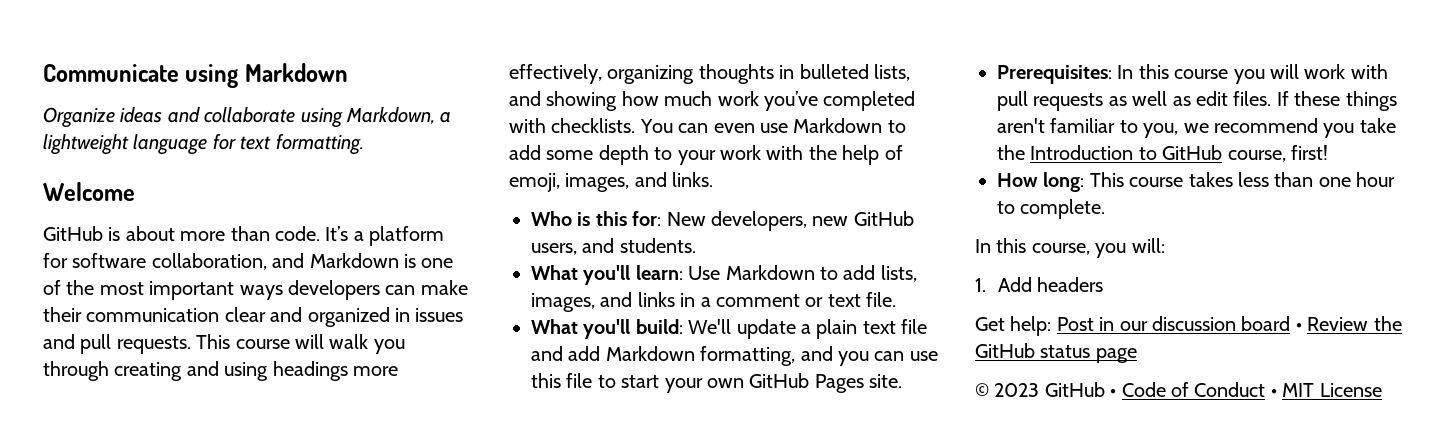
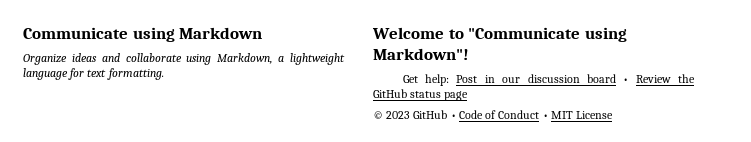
[43,226,445,246] [43,253,454,270] [43,280,468,300] [43,307,464,327] [43,334,405,354] [43,361,398,381] [509,64,910,84] [509,91,916,111] [509,118,906,133] [509,145,903,165] [509,172,714,192] [531,211,914,231] [531,238,696,255] [531,265,917,285] [531,292,897,312] [531,319,928,339] [531,346,938,366] [531,373,903,393] [997,64,1388,84] [997,91,1397,111] [997,118,1396,138] [997,145,1328,162] [997,172,1396,192] [997,199,1106,219] [975,238,1165,258] [975,277,1104,292] // GitHub is about more than code. It’s a platform for software collaboration, and Markdown is one of the most important ways developers can make their communication clear and organized in issues and pull requests. This course will walk you through creating and using headings more effectively, organizing thoughts in bulleted lists, and showing how much work you’ve completed with checklists. You can even use Markdown to add some depth to your work with the help of emoji, images, and links. // Who is this for: New developers, new GitHub users, and students. // What you'll learn: Use Markdown to add lists, images, and links in a comment or text file. // What you'll build: We'll update a plain text file and add Markdown formatting, and you can use this file to start your own GitHub Pages site. // Prerequisites: In this course you will work with pull requests as well as edit files. If these things aren't familiar to you, we recommend you take the Introduction to GitHub course, first! // How long: This course takes less than one hour to complete. // In this course, you will: // 1. Add headers -> [448,27,627,42] [373,48,469,60] to "Communicate using Markdown"!

